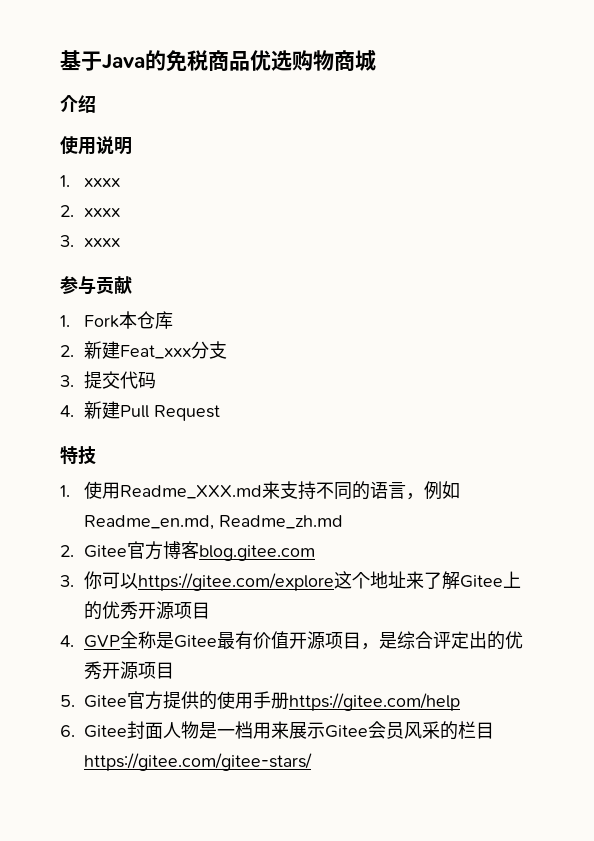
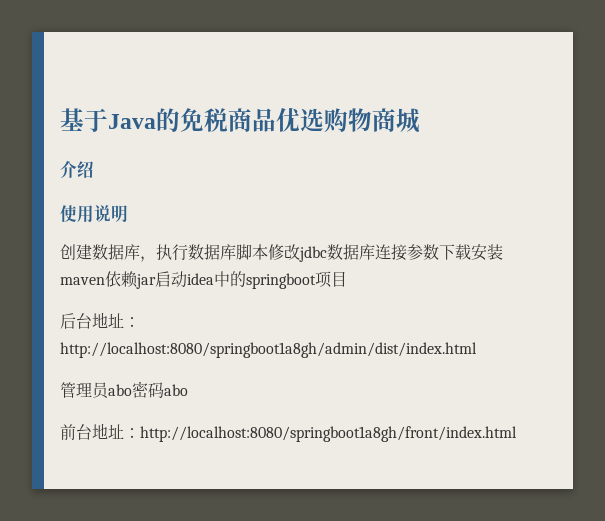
[60,175,121,187] [60,205,121,217] [60,235,121,247] [60,276,132,295] [60,311,174,329] [60,341,228,359] [60,371,157,389] [60,401,221,421] [60,446,96,465] [60,481,461,500] [84,515,344,530] [60,541,316,561] [60,571,522,591] [84,601,211,620] [60,631,524,650] [84,661,175,680] [60,691,461,711] [60,721,495,740] [84,753,313,771] 1. xxxx // 2. xxxx // 3. xxxx // 参与贡献 // 1. Fork本仓库 // 2.新建Feat_xxx分支 // 3.提交代码 // 4.新建Pull Request // 特技 // 1.使用Readme_XXX.md来支持不同的语言，例如Readme_en.md, Readme_zh.md // 2. Gitee官方博客blog.gitee.com // 3.你可以https://gitee.com/explore这个地址来了解Gitee上的优秀开源项目 // 4. GVP全称是Gitee最有价值开源项目，是综合评定出的优秀开源项目 // 5. Gitee官方提供的使用手册https://gitee.com/help // 6. Gitee封面人物是一档用来展示Gitee会员风采的栏目https://gitee.com/gitee-stars/ -> [60,244,503,262] [60,271,347,289] [60,312,140,329] [60,342,477,358] [60,381,188,399] [60,423,517,442] 创建数据库，执行数据库脚本修改jdbc数据库连接参数下载安装maven依赖jar启动idea中的springboot项目 // 后台地址：http://localhost:8080/springboot1a8gh/admin/dist/index.html // 管理员abo密码abo // 前台地址：http://localhost:8080/springboot1a8gh/front/index.html

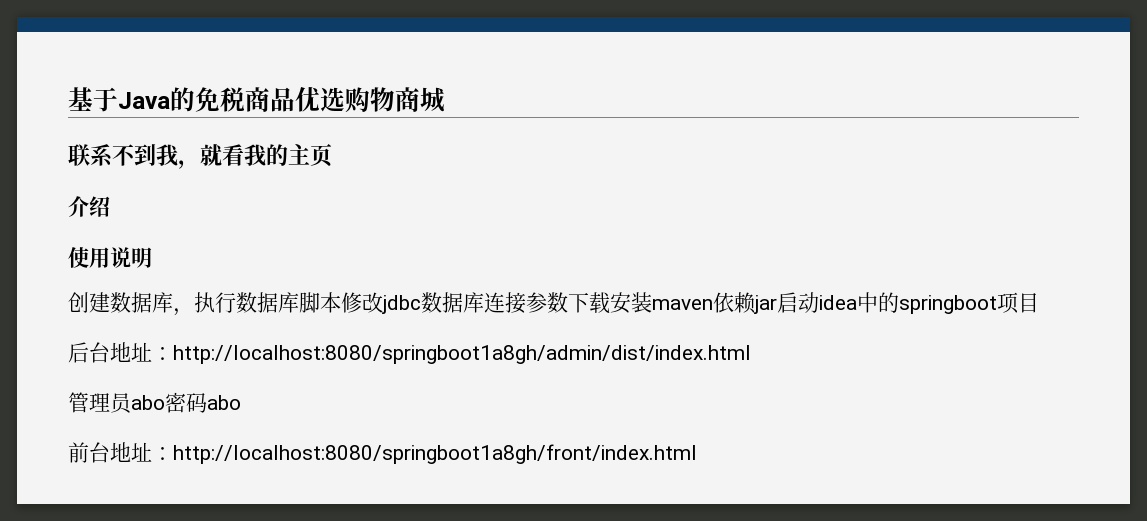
(420, 120) none -> [68,144,332,169] // 联系不到我，就看我的主页

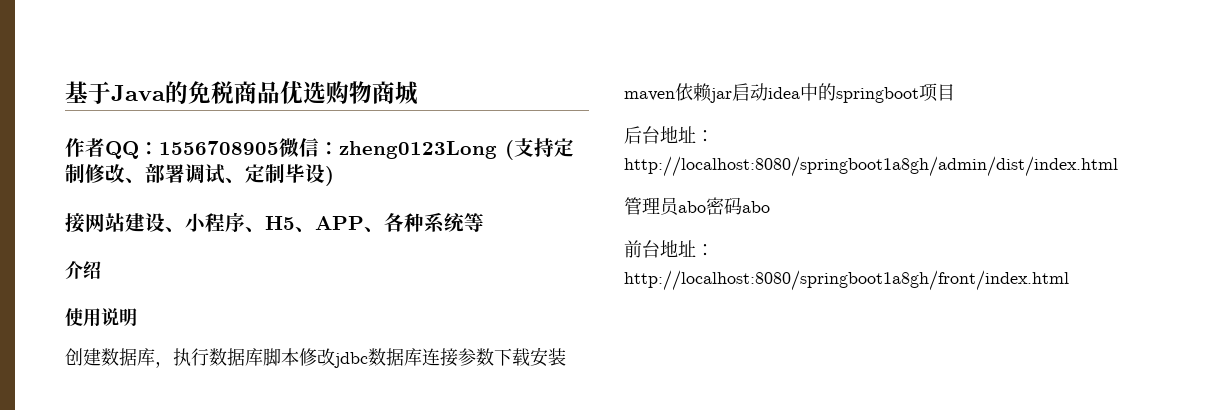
[68,144,332,169] 联系不到我，就看我的主页 -> [65,138,574,160] [65,163,334,186] [65,212,484,233] 作者QQ：1556708905微信：zheng0123Long (支持定制修改、部署调试、定制毕设) // 接网站建设、小程序、H5、APP、各种系统等

